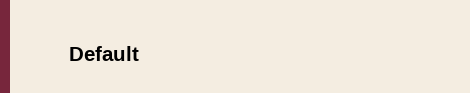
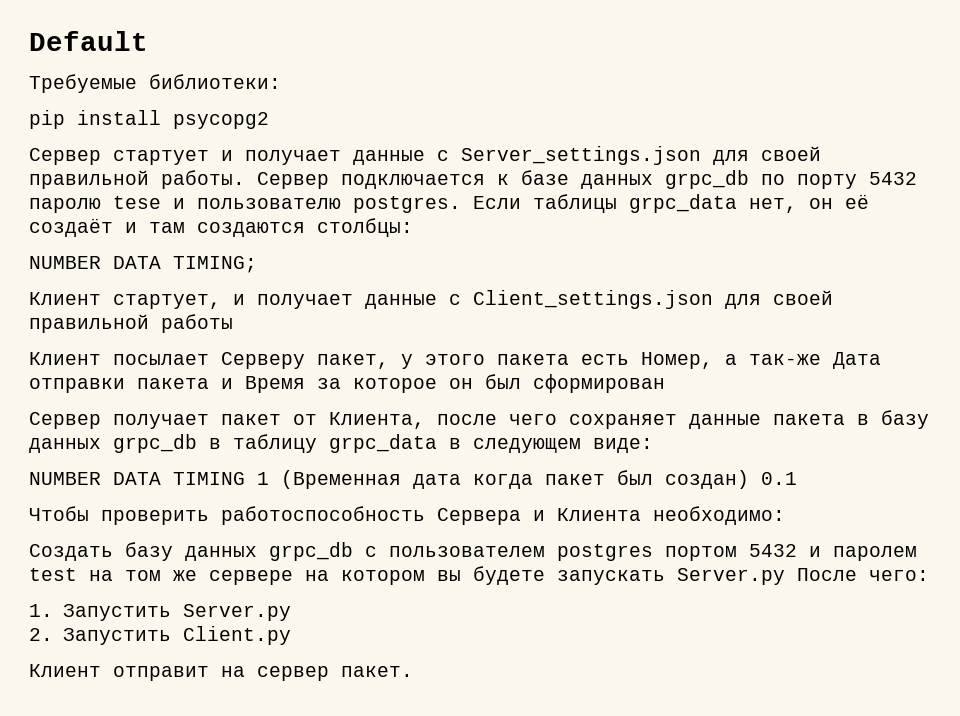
(139, 53) none -> [29,74,281,93] [29,110,269,129] [29,146,821,165] [29,170,917,189] [29,194,869,213] [29,218,413,237] [29,256,257,273] [29,290,833,309] [29,314,233,333] [29,352,881,369] [29,374,665,393] [29,410,929,429] [29,434,653,453] [29,470,797,489] [29,506,785,525] [29,542,917,561] [29,566,929,585] [29,604,291,621] [29,626,291,645] [29,664,413,681] // Требуемые библиотеки: // pip install psycopg2 // Сервер стартует и получает данные с Server_settings.json для своей правильной работы. Сервер подключается к базе данных grpc_db по порту 5432 паролю tese и пользователю postgres. Если таблицы grpc_data нет, он её создаёт и там создаются столбцы: // NUMBER DATA TIMING; // Клиент стартует, и получает данные с Client_settings.json для своей правильной работы // Клиент посылает Серверу пакет, у этого пакета есть Номер, а так-же Дата отправки пакета и Время за которое он был сформирован // Сервер получает пакет от Клиента, после чего сохраняет данные пакета в базу данных grpc_db в таблицу grpc_data в следующем виде: // NUMBER DATA TIMING 1 (Временная дата когда пакет был создан) 0.1 // Чтобы проверить работоспособность Сервера и Клиента необходимо: // Создать базу данных grpc_db с пользователем postgres портом 5432 и паролем test на том же сервере на котором вы будете запускать Server.py После чего: // 1. Запустить Server.py // 2. Запустить Client.py // Клиент отправит на сервер пакет.

